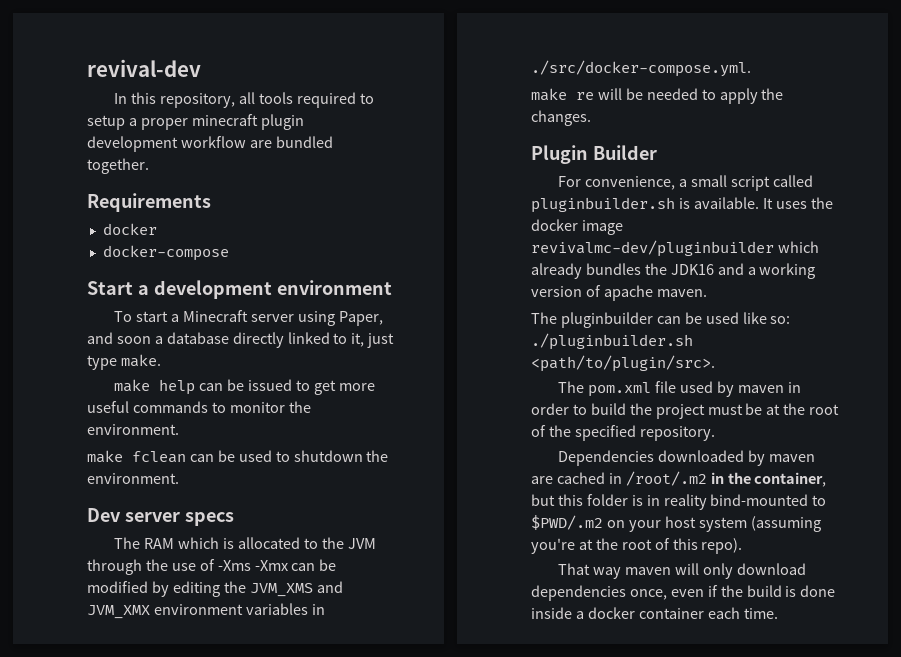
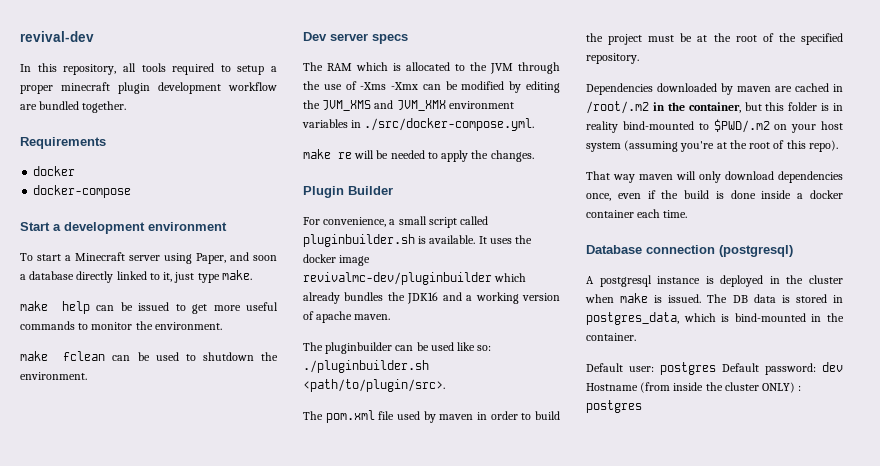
(778, 613) none -> [586,245,793,257] [586,275,843,287] [585,293,843,303] [586,312,844,325] [586,333,636,341] [586,362,843,375] [586,382,802,393] [586,400,642,413] // Database connection (postgresql) // A postgresql instance is deployed in the cluster when make is issued. The DB data is stored in postgres_data, which is bind-mounted in the container. // Default user: postgres Default password: dev Hostname (from inside the cluster ONLY) : postgres

